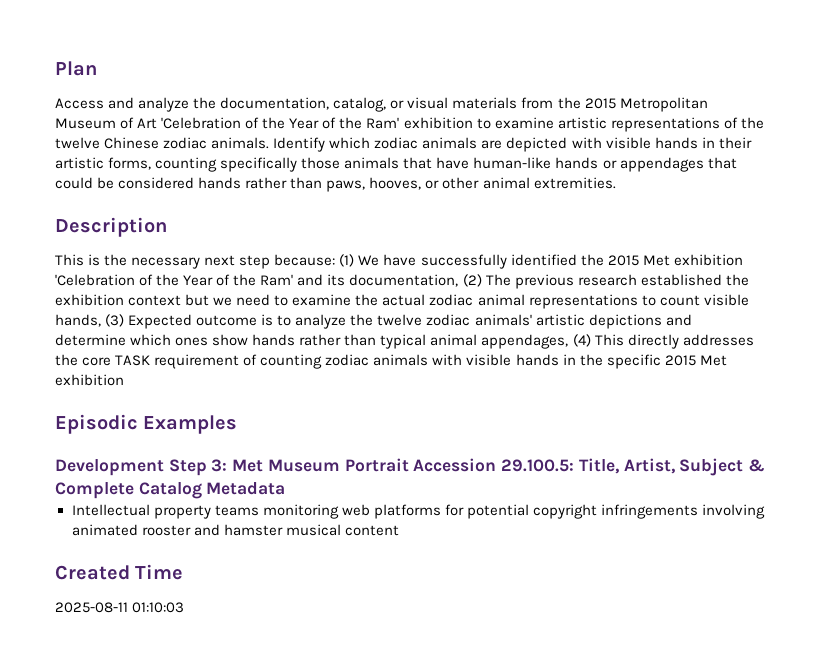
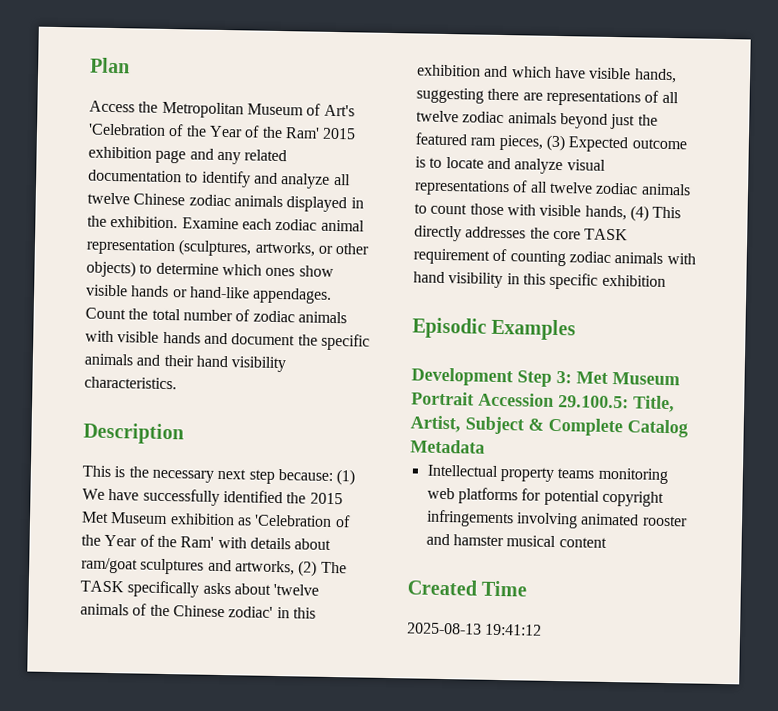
[108,97,616,112] and analyze the documentation, catalog, or visual materials from the 2015 -> [138,101,159,113] the
[137,117,764,132] [55,137,752,152] [55,157,737,172] [55,177,616,192] Art 'Celebration of the Year of the Ram' exhibition to examine artistic representations of the twelve Chinese zodiac animals. Identify which zodiac animals are depicted with visible hands in their artistic forms, counting specifically those animals that have human-like hands or appendages that could be considered hands rather than paws, hooves, or other animal extremities. -> [323,104,355,117] [88,123,357,140] [88,146,288,165] [88,169,351,189] [87,192,364,213] [87,215,365,232] [86,238,371,257] [86,260,334,278] [86,284,333,304] [85,307,347,324] [85,330,370,351] [84,353,287,373] [84,376,177,390] Art's 'Celebration of the Year of the Ram' 2015 exhibition page and any related documentation to identify and analyze all twelve Chinese zodiac animals displayed in the exhibition. Examine each zodiac animal representation (sculptures, artworks, or other objects) to determine which ones show visible hands or hand-like appendages. Count the total number of zodiac animals with visible hands and document the specific animals and their hand visibility characteristics.
[673,254,743,266] [55,274,749,289] [55,294,749,309] [55,314,101,327] exhibition 'Celebration of the Year of the Ram' and its documentation, (2) The previous research established the exhibition context but we need to examine the actual zodiac animal representations to count visible hands, -> [110,512,351,528] [81,534,332,550] [81,557,347,577] [80,580,320,598] [80,603,316,619] [417,64,677,84] [416,87,679,107] [416,110,658,130] [415,132,543,151] Museum exhibition as 'Celebration of the Year of the Ram' with details about ram/goat sculptures and artworks, (2) The TASK specifically asks about 'twelve animals of the Chinese zodiac' in this exhibition and which have visible hands, suggesting there are representations of all twelve zodiac animals beyond just the featured ram pieces,
[295,314,692,329] [55,334,569,349] analyze the twelve zodiac animals' artistic depictions and determine which ones show hands rather than typical animal appendages, -> [445,156,606,175] [414,179,691,197] [414,203,627,221] locate and analyze visual representations of all twelve zodiac animals to count those with visible hands,
[466,354,727,369] visible hands in the specific 2015 Met -> [413,271,599,290] hand visibility in this specific
[55,602,185,613] 2025-08-11 01:10:03 -> [407,622,543,636] 2025-08-13 19:41:12

